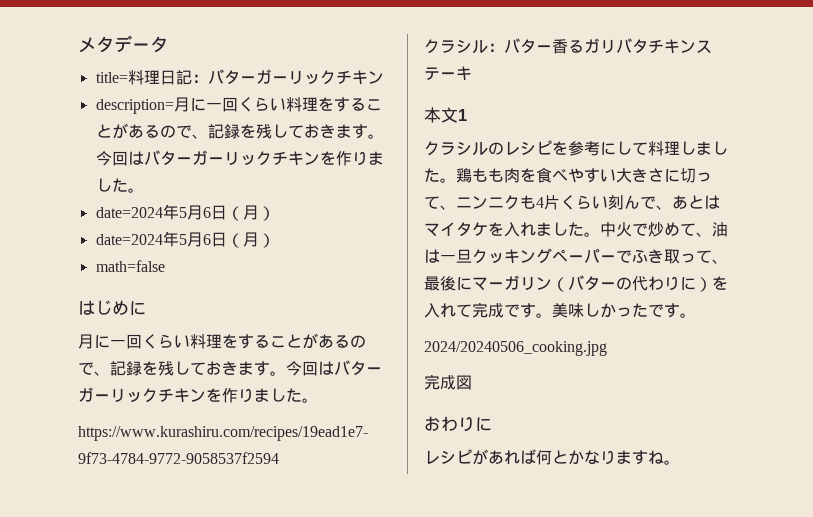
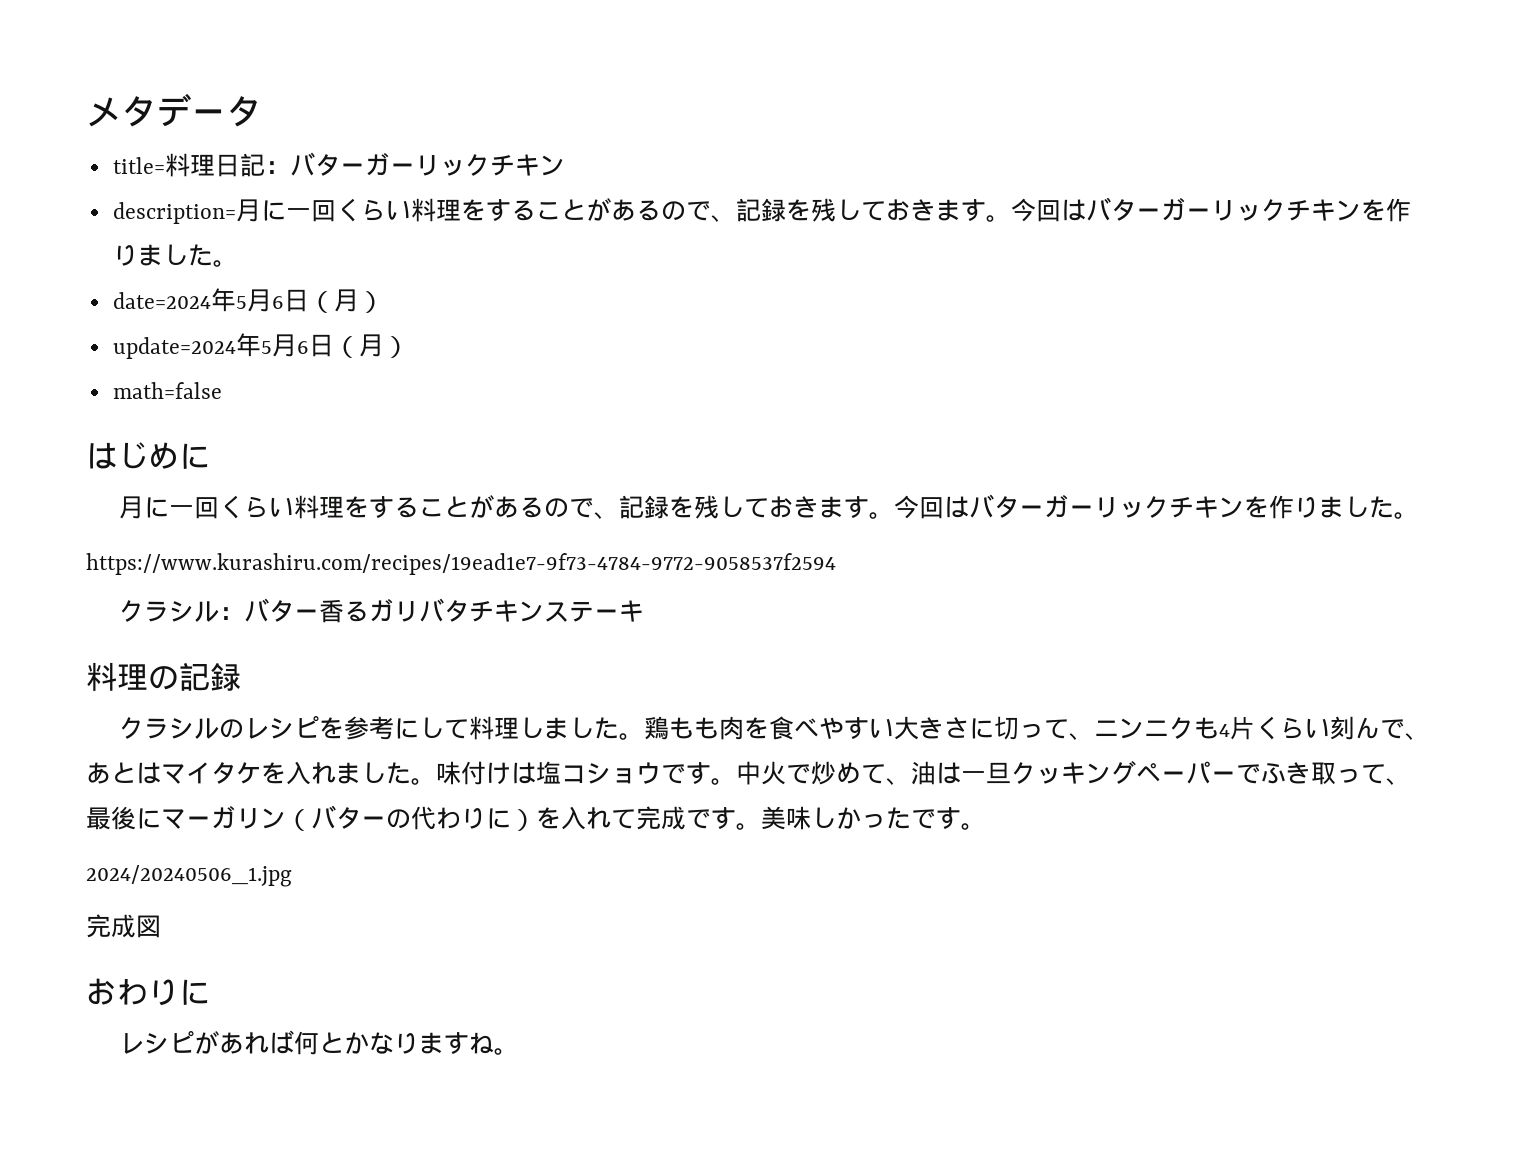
[95,234,163,245] date=2024 -> [112,337,236,359] update=2024
[424,107,467,123] 本文1 -> [86,662,241,691] 料理の記録
(600, 234) none -> [436,761,736,785] 味付けは塩コショウです。
[424,341,607,356] 2024/20240506_cooking.jpg -> [86,865,292,887] 2024/20240506_1.jpg

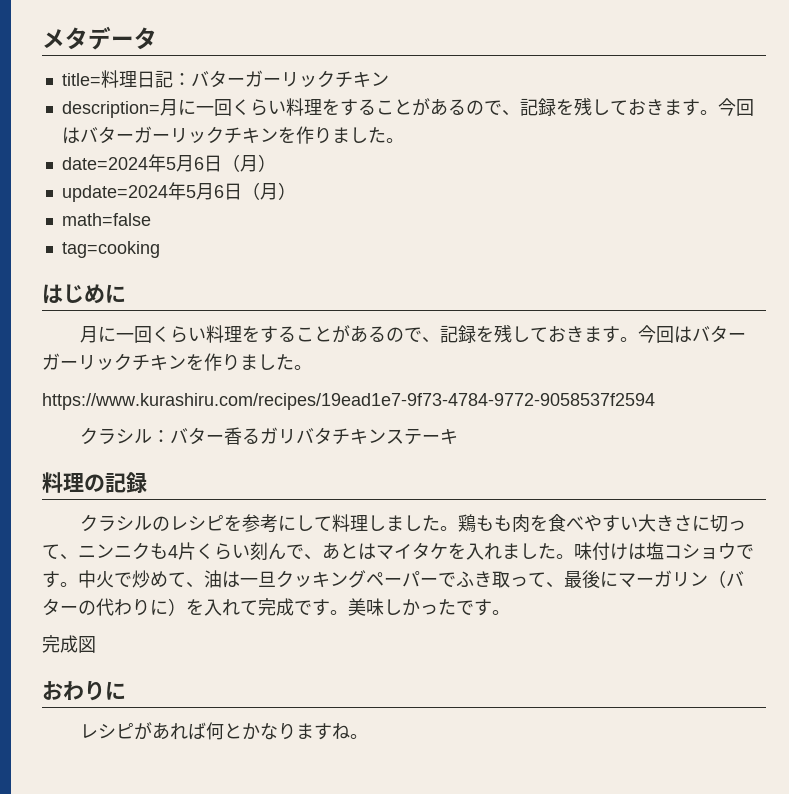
(222, 390) none -> [61,241,160,258] // tag=cooking
[86,865,292,887] // 2024/20240506_1.jpg -> (510, 612) none

